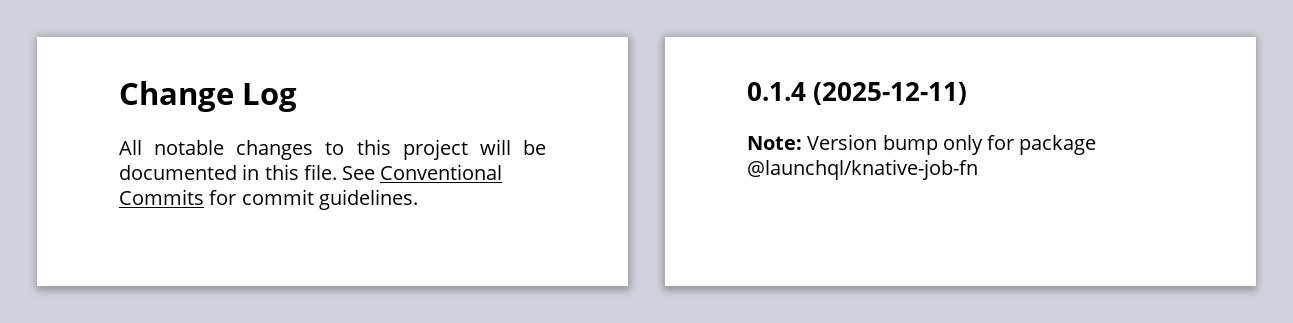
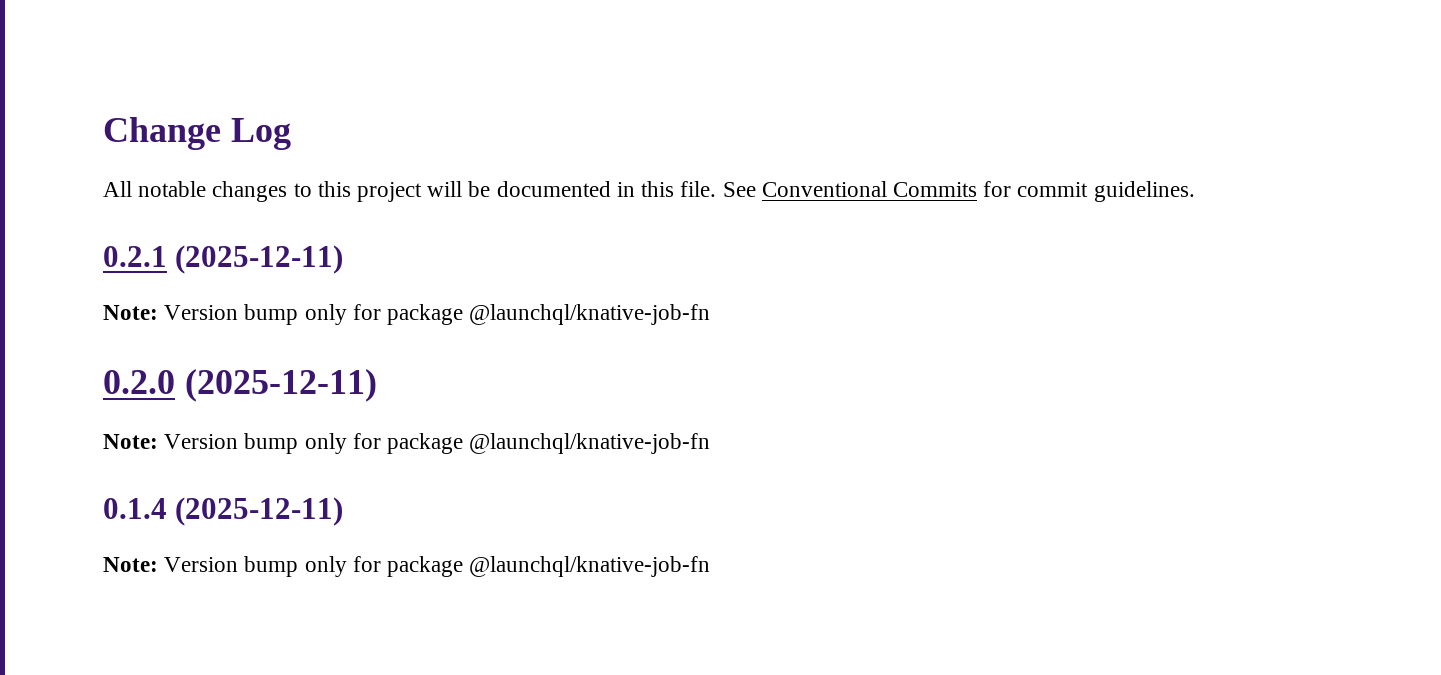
(418, 199) none -> [103,245,344,274] [103,304,711,325] [103,369,377,402] [103,433,711,454] // 0.2.1 (2025-12-11) // Note: Version bump only for package @launchql/knative-job-fn // 0.2.0 (2025-12-11) // Note: Version bump only for package @launchql/knative-job-fn

